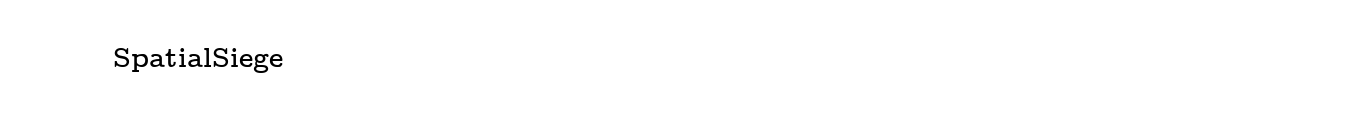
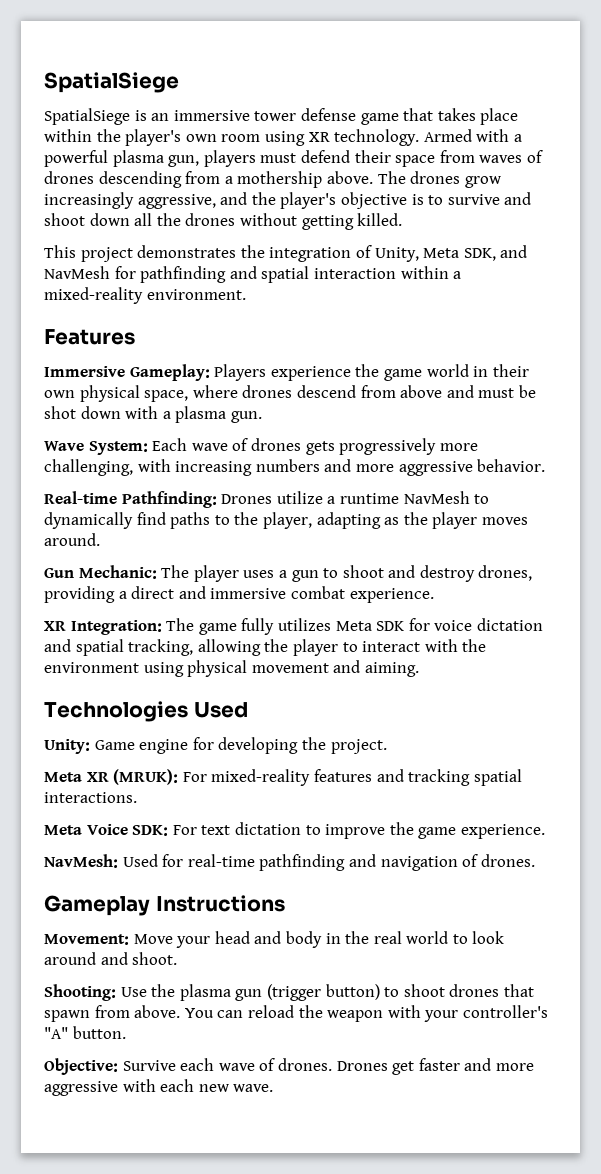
[113,48,283,73] SpatialSiege -> [44,72,179,93] [44,108,519,125] [44,129,522,146] [44,150,543,167] [44,171,501,188] [44,192,532,209] [44,213,403,230] [44,245,528,262] [44,266,462,283] [44,287,246,304] [44,329,135,345] [44,364,529,381] [44,385,536,402] [44,406,262,423] [44,438,478,455] [44,459,546,476] [44,491,490,508] [44,512,528,529] [44,533,100,546] [44,565,533,582] [44,586,434,603] [44,618,543,635] [44,639,487,656] [44,660,419,677] [44,701,248,722] [44,737,387,754] [44,769,522,786] [44,792,137,803] [44,822,545,839] [44,854,535,871] [44,895,285,916] [44,931,505,948] [44,952,178,965] [44,984,534,1001] [44,1005,548,1022] [44,1026,126,1039] [44,1058,534,1075] [44,1079,274,1096] SpatialSiege // SpatialSiege is an immersive tower defense game that takes place within the player's own room using XR technology. Armed with a powerful plasma gun, players must defend their space from waves of drones descending from a mothership above. The drones grow increasingly aggressive, and the player's objective is to survive and shoot down all the drones without getting killed. // This project demonstrates the integration of Unity, Meta SDK, and NavMesh for pathfinding and spatial interaction within a mixed-reality environment. // Features // Immersive Gameplay: Players experience the game world in their own physical space, where drones descend from above and must be shot down with a plasma gun. // Wave System: Each wave of drones gets progressively more challenging, with increasing numbers and more aggressive behavior. // Real-time Pathfinding: Drones utilize a runtime NavMesh to dynamically find paths to the player, adapting as the player moves around. // Gun Mechanic: The player uses a gun to shoot and destroy drones, providing a direct and immersive combat experience. // XR Integration: The game fully utilizes Meta SDK for voice dictation and spatial tracking, allowing the player to interact with the environment using physical movement and aiming. // Technologies Used // Unity: Game engine for developing the project. // Meta XR (MRUK): For mixed-reality features and tracking spatial interactions. // Meta Voice SDK: For text dictation to improve the game experience. // NavMesh: Used for real-time pathfinding and navigation of drones. // Gameplay Instructions // Movement: Move your head and body in the real world to look around and shoot. // Shooting: Use the plasma gun (trigger button) to shoot drones that spawn from above. You can reload the weapon with your controller's "A" button. // Objective: Survive each wave of drones. Drones get faster and more aggressive with each new wave.

